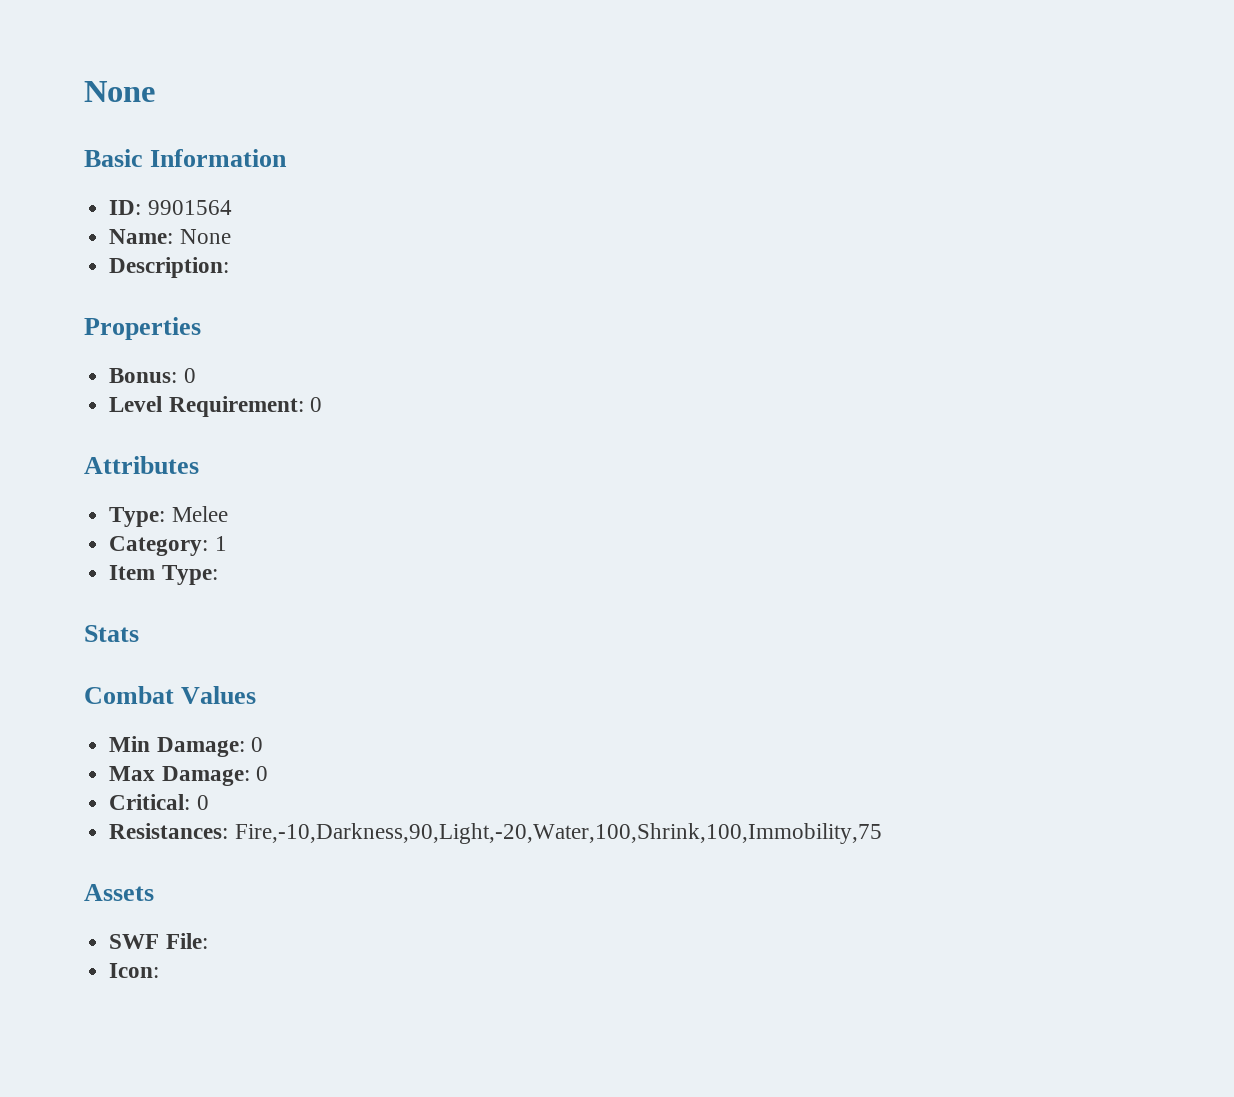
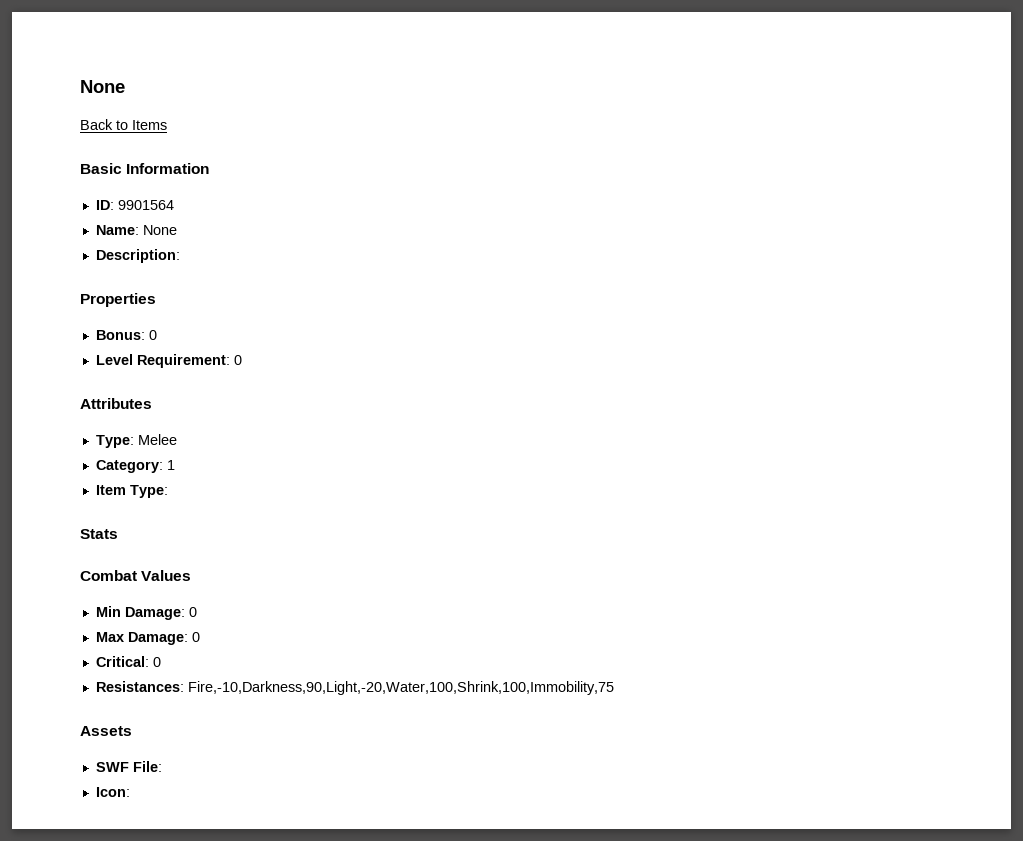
[84,81,155,102] None -> [80,80,125,93] [80,119,167,130] None // Back to Items

